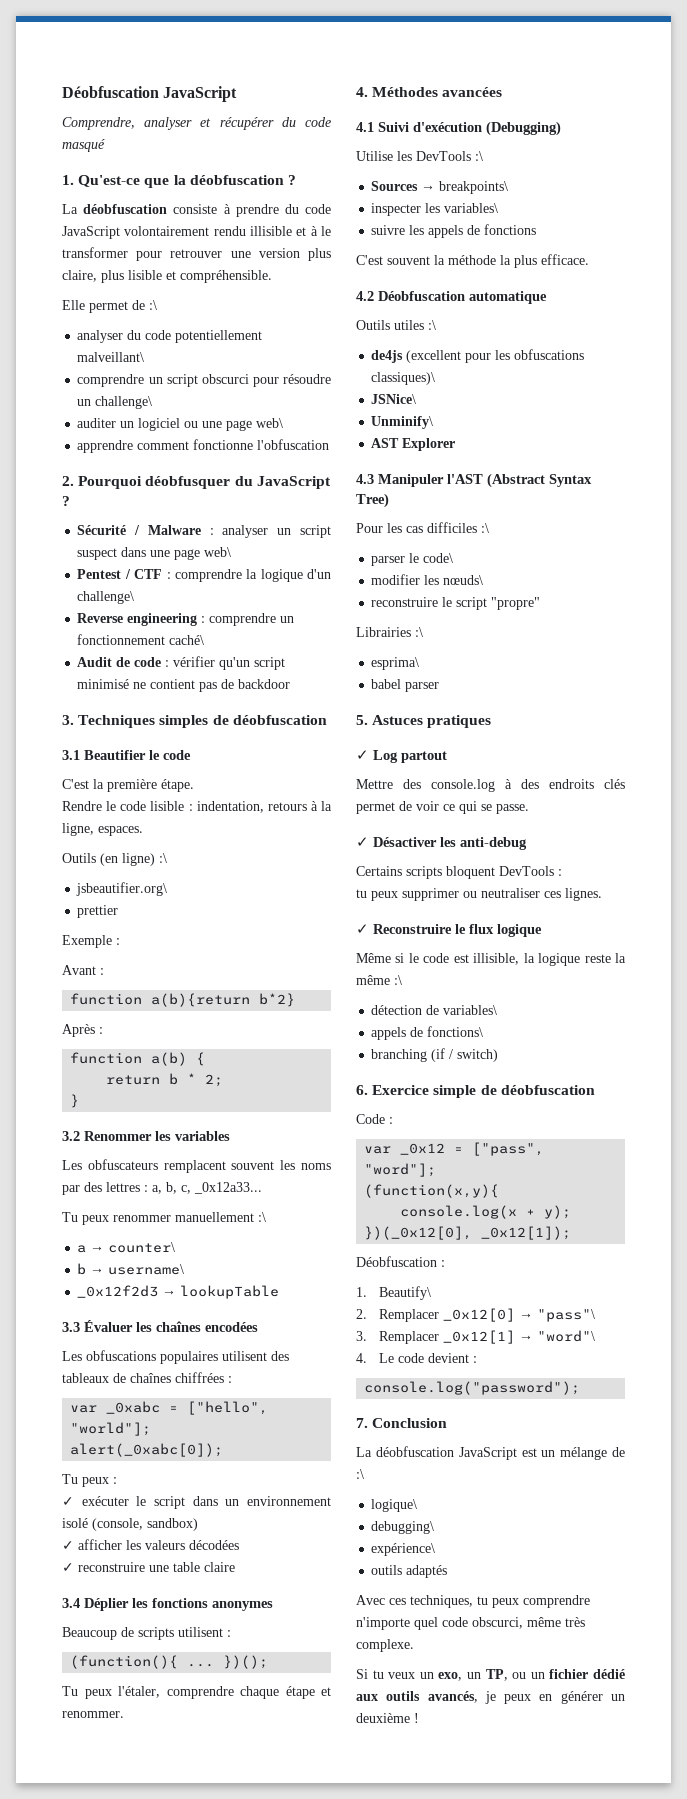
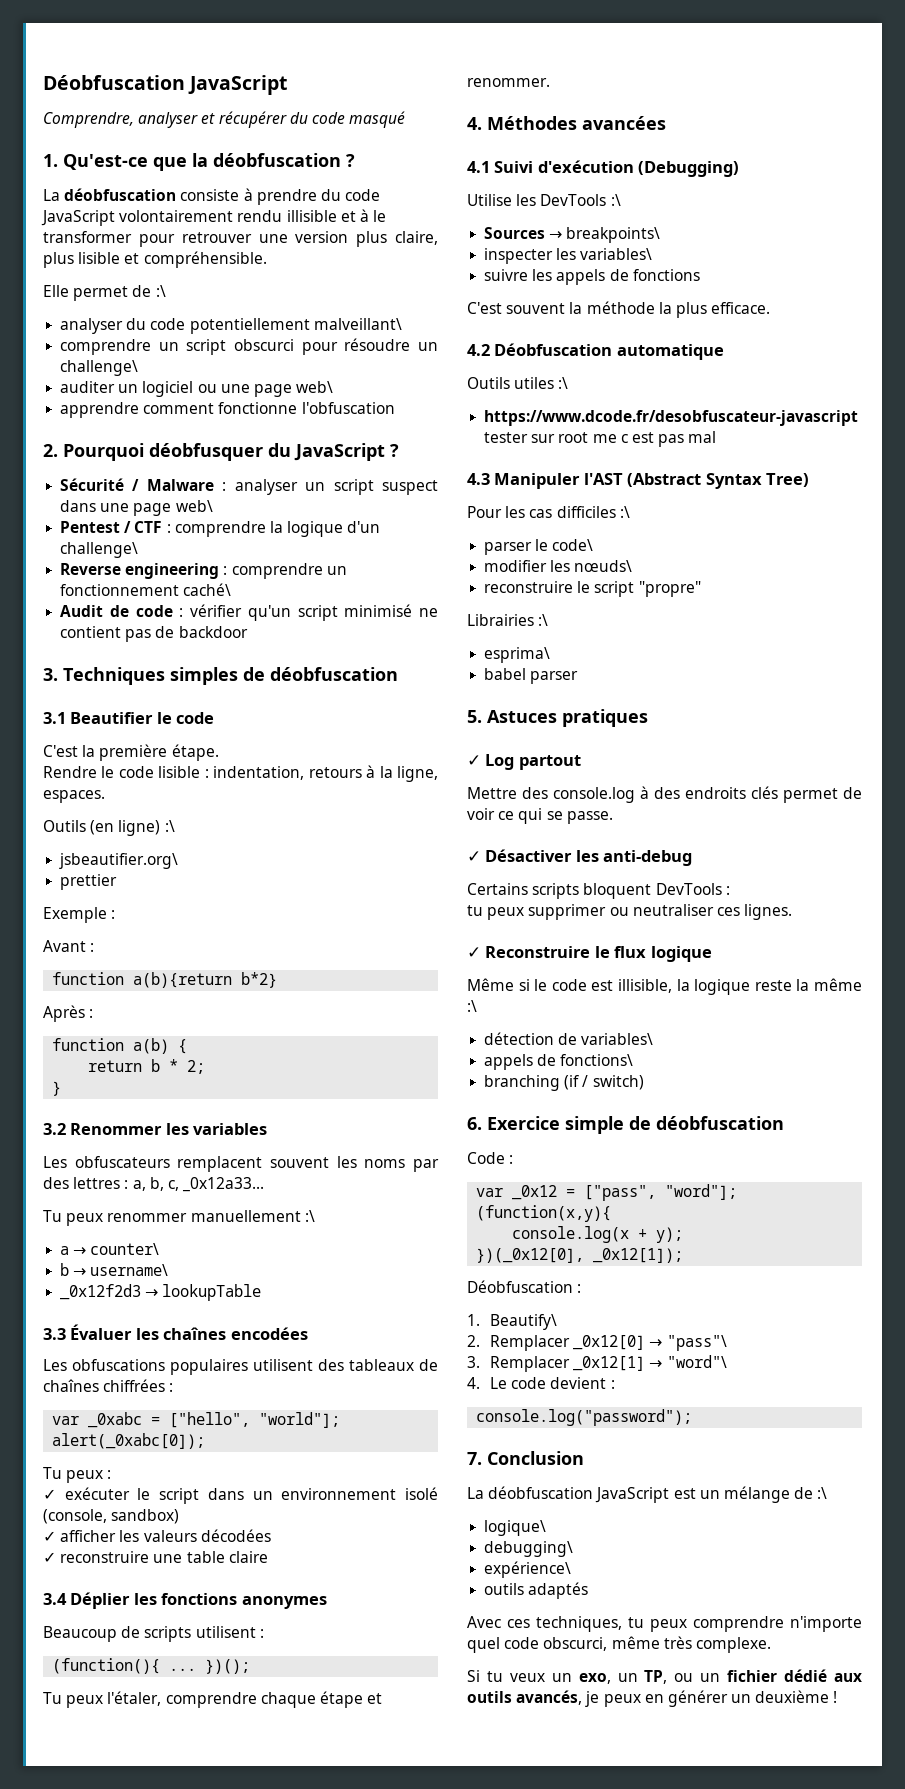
[371,349,585,363] [371,372,436,385] [371,394,417,404] [371,416,434,429] [371,438,456,451] de4js (excellent pour les obfuscations classiques)\ // JSNice\ // Unminify\ // AST Explorer -> [484,410,859,426] [484,431,717,447] https://www.dcode.fr/desobfuscateur-javascript tester sur root me c est pas mal

